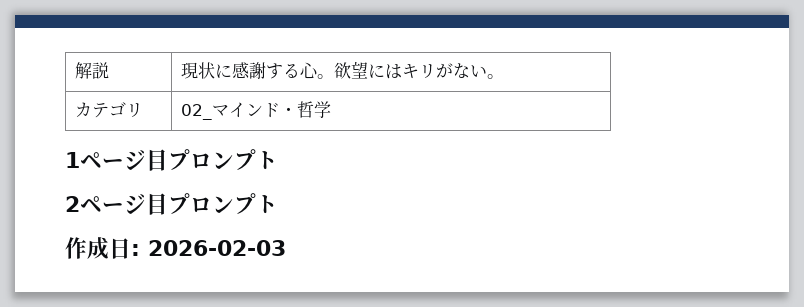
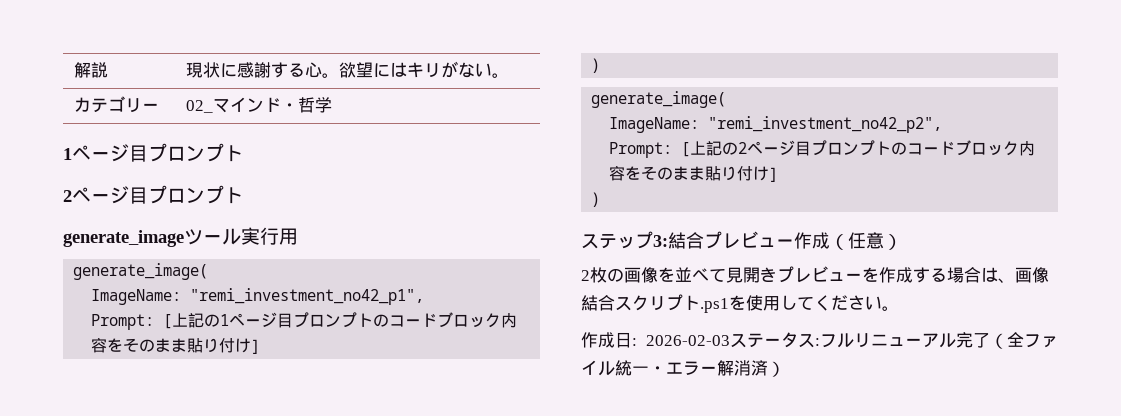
(143, 110) none -> [141,103,159,111] ー
[65,237,286,260] 作成日: 2026-02-03 -> [63,227,298,247] [73,263,209,280] [91,288,425,305] [91,312,518,330] [91,337,261,354] [591,58,601,73] [591,91,727,108] [609,116,943,133] [609,140,1036,158] [609,165,779,182] [591,192,601,207] [581,231,902,250] [581,266,1049,283] [581,294,899,313] [581,332,1058,349] [581,360,785,377] generate_imageツール実行用 // generate_image( // ImageName: "remi_investment_no42_p1", // Prompt: [上記の1ページ目プロンプトのコードブロック内容をそのまま貼り付け] // ) // generate_image( // ImageName: "remi_investment_no42_p2", // Prompt: [上記の2ページ目プロンプトのコードブロック内容をそのまま貼り付け] // ) // ステップ3:結合プレビュー作成（任意） // 2枚の画像を並べて見開きプレビューを作成する場合は、画像結合スクリプト.ps1を使用してください。 // 作成日: 2026-02-03ステータス:フルリニューアル完了（全ファイル統一・エラー解消済）

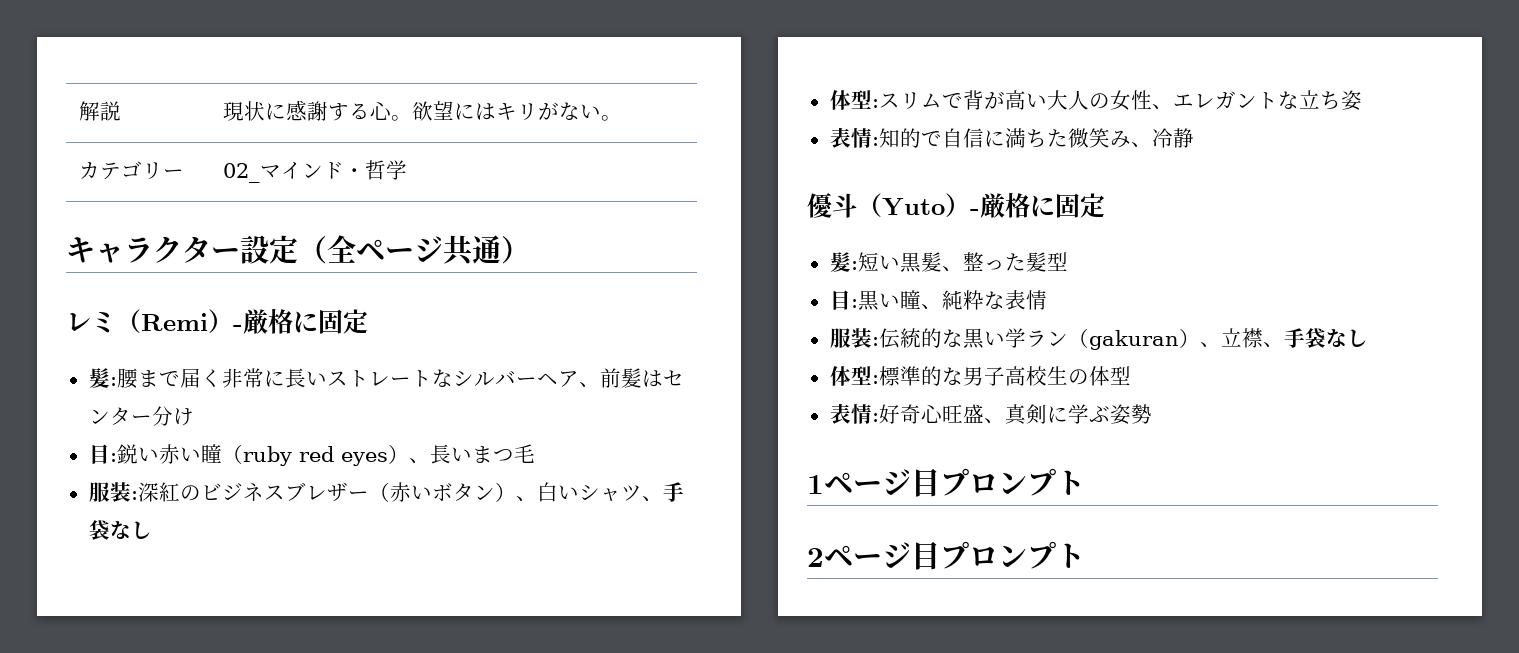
(332, 105) none -> [66,235,530,266] [66,308,368,334] [88,368,684,389] [88,406,194,426] [88,444,535,466] [88,482,684,502] [88,520,152,540] [829,90,1362,111] [829,127,1194,148] [807,192,1105,218] [829,252,1068,273] [829,290,1047,311] [829,328,1368,350] [829,366,1131,386] [829,403,1152,425] // キャラクター設定（全ページ共通） // レミ（Remi）-厳格に固定 // 髪:腰まで届く非常に長いストレートなシルバーヘア、前髪はセンター分け // 目:鋭い赤い瞳（ruby red eyes）、長いまつ毛 // 服装:深紅のビジネスブレザー（赤いボタン）、白いシャツ、手袋なし // 体型:スリムで背が高い大人の女性、エレガントな立ち姿 // 表情:知的で自信に満ちた微笑み、冷静 // 優斗（Yuto）-厳格に固定 // 髪:短い黒髪、整った髪型 // 目:黒い瞳、純粋な表情 // 服装:伝統的な黒い学ラン（gakuran）、立襟、手袋なし // 体型:標準的な男子高校生の体型 // 表情:好奇心旺盛、真剣に学ぶ姿勢
[63,227,298,247] [73,263,209,280] [91,288,425,305] [91,312,518,330] [91,337,261,354] [591,58,601,73] [591,91,727,108] [609,116,943,133] [609,140,1036,158] [609,165,779,182] [591,192,601,207] [581,231,902,250] [581,266,1049,283] [581,294,899,313] [581,332,1058,349] [581,360,785,377] // generate_imageツール実行用 // generate_image( // ImageName: "remi_investment_no42_p1", // Prompt: [上記の1ページ目プロンプトのコードブロック内容をそのまま貼り付け] // ) // generate_image( // ImageName: "remi_investment_no42_p2", // Prompt: [上記の2ページ目プロンプトのコードブロック内容をそのまま貼り付け] // ) // ステップ3:結合プレビュー作成（任意） // 2枚の画像を並べて見開きプレビューを作成する場合は、画像結合スクリプト.ps1を使用してください。 // 作成日: 2026-02-03ステータス:フルリニューアル完了（全ファイル統一・エラー解消済） -> (1085, 555) none

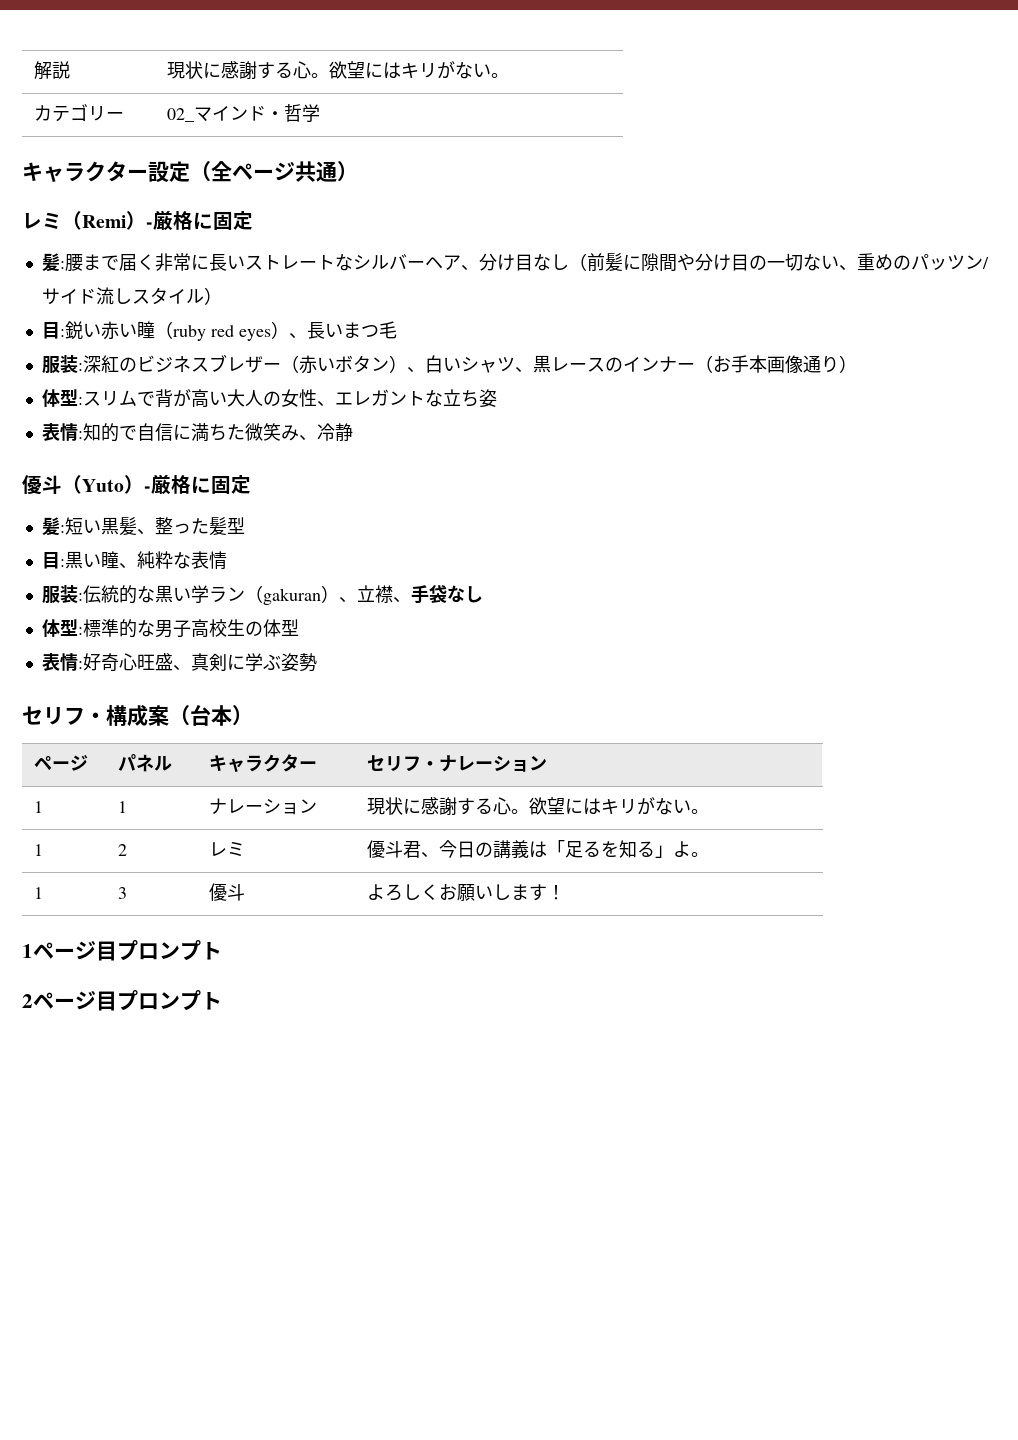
[599,368,684,388] [88,406,194,426] 前髪はセンター分け -> [478,252,989,272] [41,287,222,305] 分け目なし（前髪に隙間や分け目の一切ない、重めのパッツン/サイド流しスタイル）
[662,482,684,502] [88,520,152,540] 手袋なし -> [532,355,857,373] 黒レースのインナー（お手本画像通り）
(1152, 414) none -> [22,704,253,727] [33,755,88,771] [117,754,172,772] [208,754,317,772] [366,755,547,772] [33,801,43,813] [117,801,127,813] [208,798,317,815] [366,797,709,815] [33,844,43,856] [117,844,127,856] [208,842,245,857] [366,840,709,858] [33,887,43,899] [117,887,127,899] [208,883,245,901] [366,884,565,901] // セリフ・構成案（台本） // ページ | パネル | キャラクター | セリフ・ナレーション // 1 | 1 | ナレーション | 現状に感謝する心。欲望にはキリがない。 // 1 | 2 | レミ | 優斗君、今日の講義は「足るを知る」よ。 // 1 | 3 | 優斗 | よろしくお願いします！

